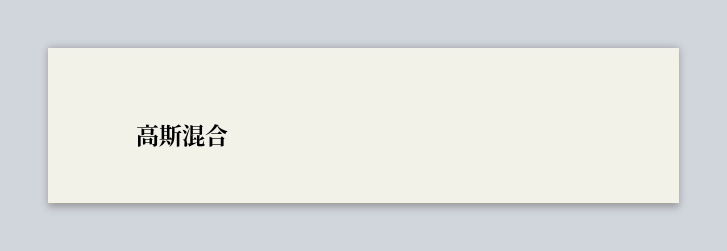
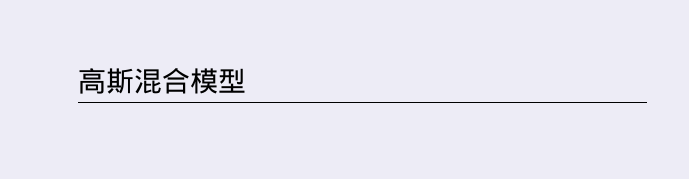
(228, 135) none -> [190,68,246,94] 模型

